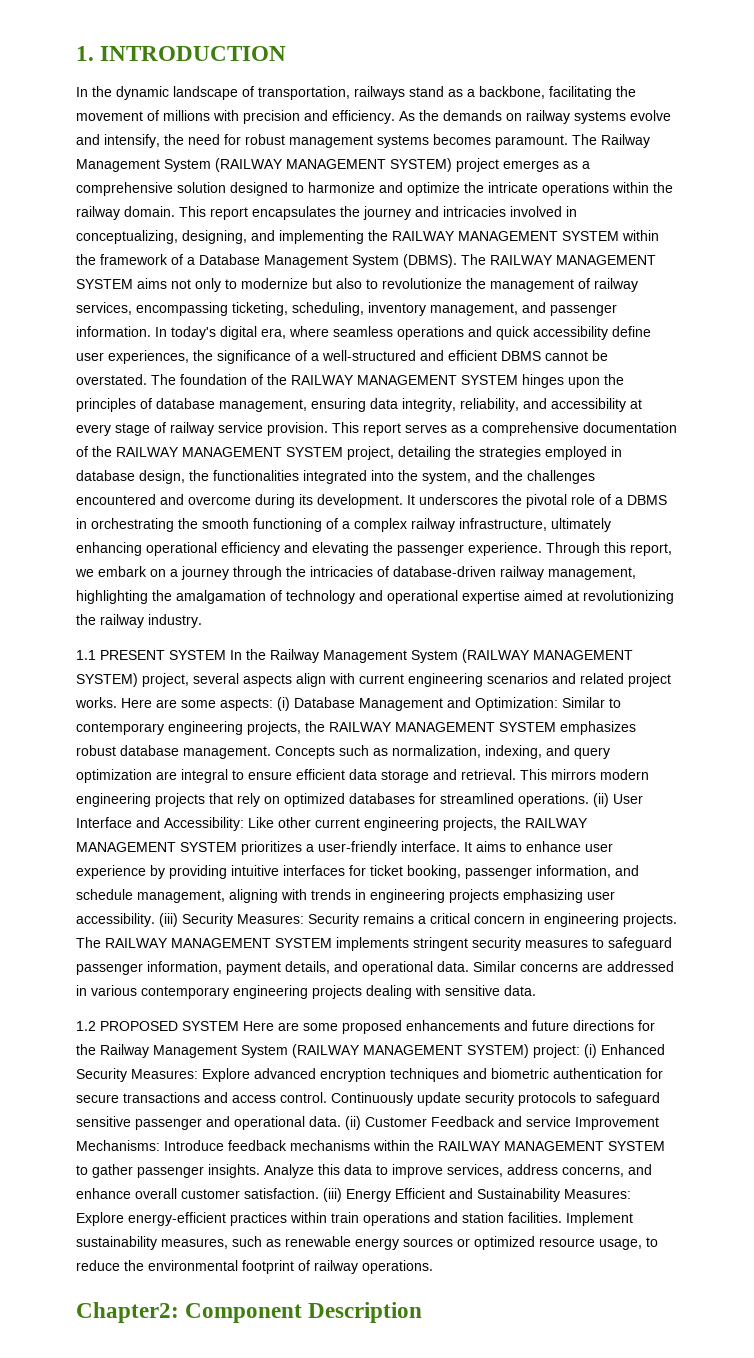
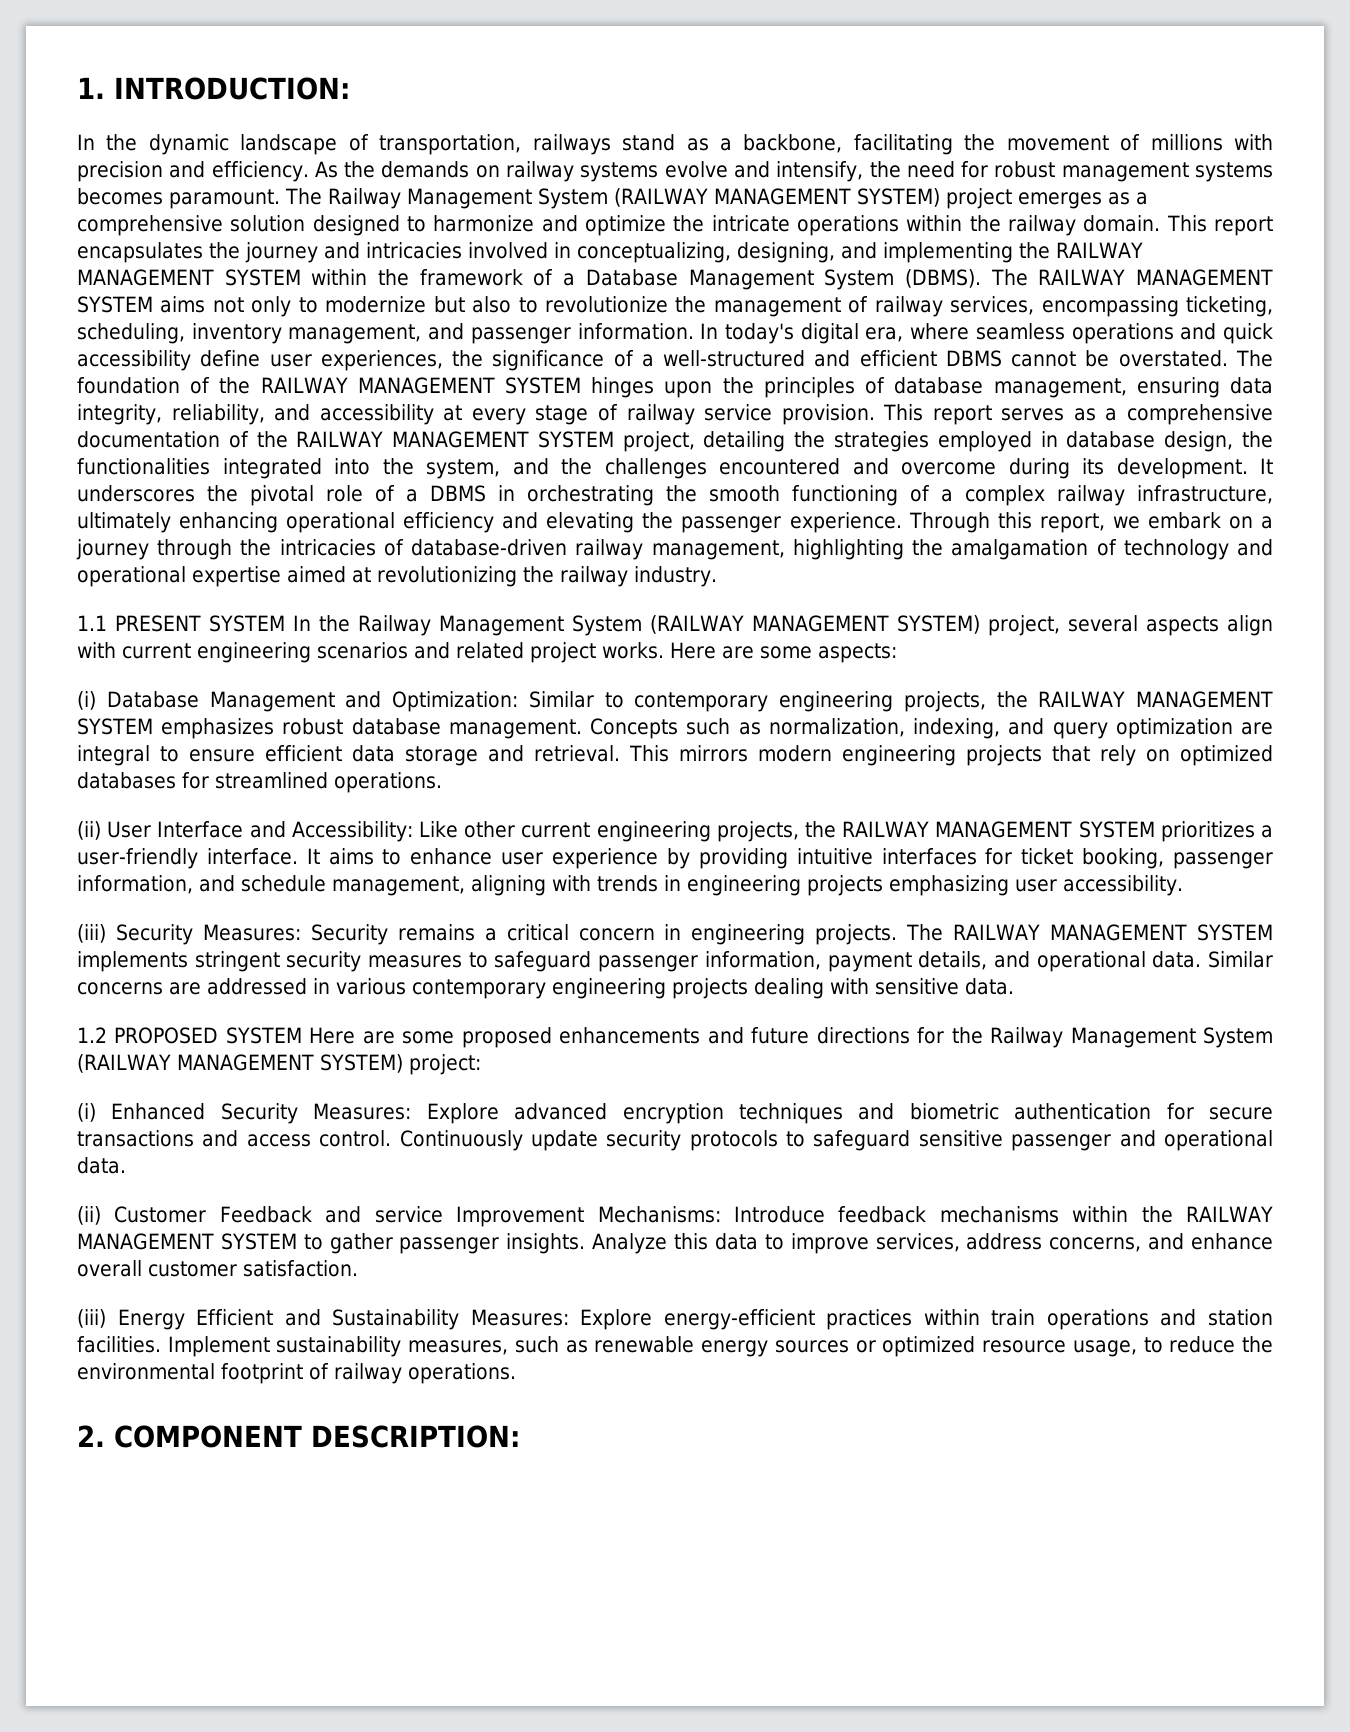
[100,46,287,61] INTRODUCTION -> [114,77,350,100] INTRODUCTION:
(273, 704) none -> (897, 653) //
(589, 800) none -> (442, 782) //
(155, 920) none -> (1183, 885) //
(580, 1051) none -> (481, 1064) //
(341, 1121) none -> (126, 1165) //
(319, 1193) none -> (358, 1268) //
[76,1302,423,1323] Chapter2: Component Description -> [77,1425,520,1448] 2. COMPONENT DESCRIPTION:

